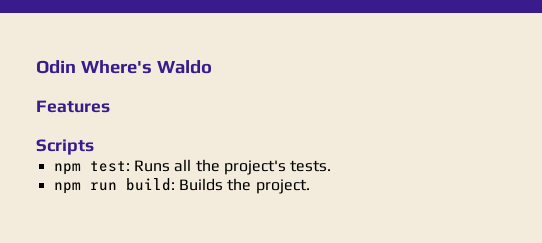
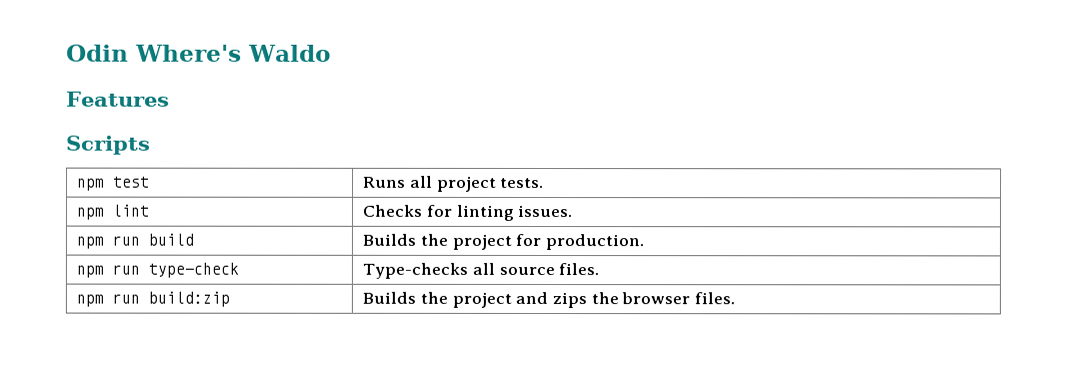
[53,159,332,175] [53,178,310,194] // npm test: Runs all the project's tests. // npm run build: Builds the project. -> [77,176,151,191] [363,175,545,192] [76,204,150,220] [362,204,573,221] [76,233,195,249] [362,233,644,251] [76,262,240,278] [362,262,600,279] [76,291,231,307] [362,291,736,309] // npm test | Runs all project tests. // npm lint | Checks for linting issues. // npm run build | Builds the project for production. // npm run type-check | Type-checks all source files. // npm run build:zip | Builds the project and zips the browser files.

